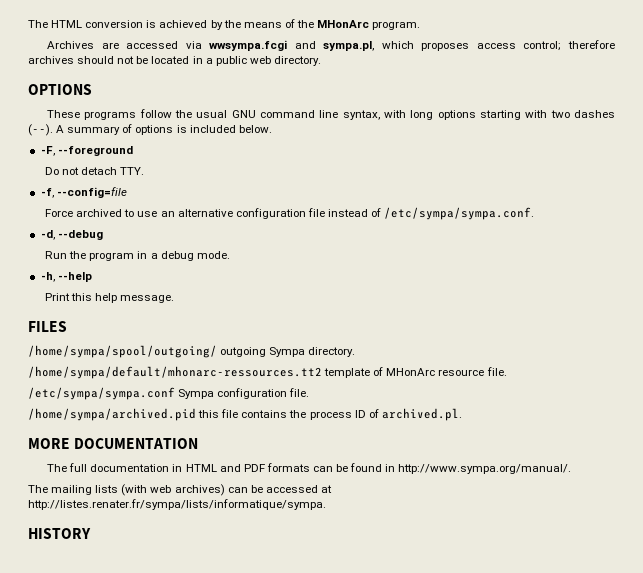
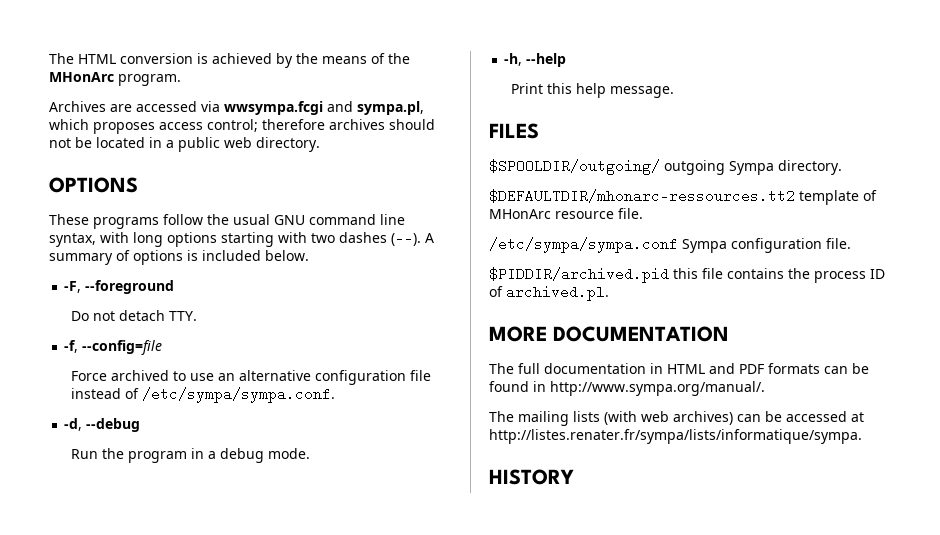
[28,345,217,358] /home/sympa/spool/outgoing/ -> [489,159,660,175] $SPOOLDIR/outgoing/
[28,366,322,379] /home/sympa/default/mhonarc-ressources.tt2 -> [489,189,795,203] $DEFAULTDIR/mhonarc-ressources.tt2
[28,408,196,421] /home/sympa/archived.pid -> [489,267,669,283] $PIDDIR/archived.pid

